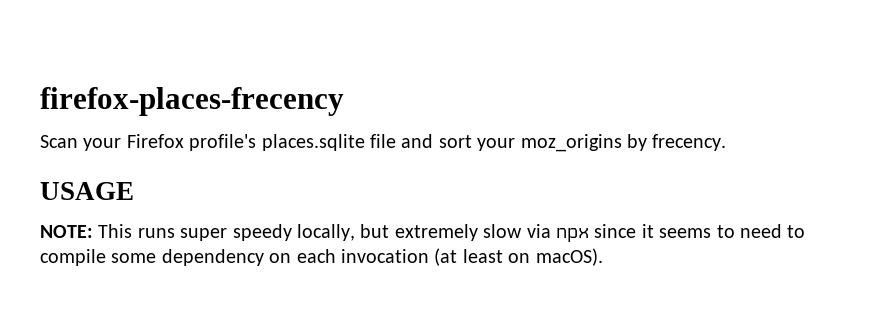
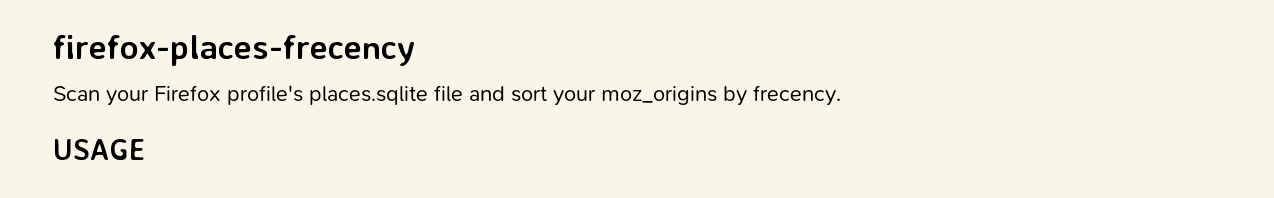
[40,224,806,242] [40,248,603,266] // NOTE: This runs super speedy locally, but extremely slow via npx since it seems to need to compile some dependency on each invocation (at least on macOS). -> (145, 149) none

